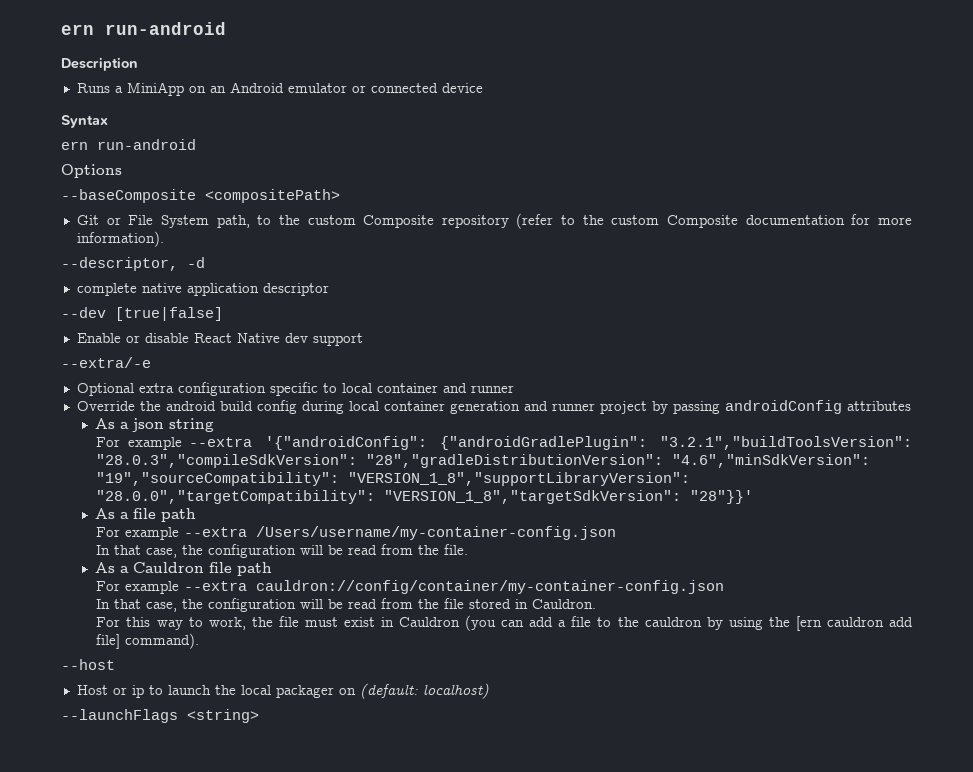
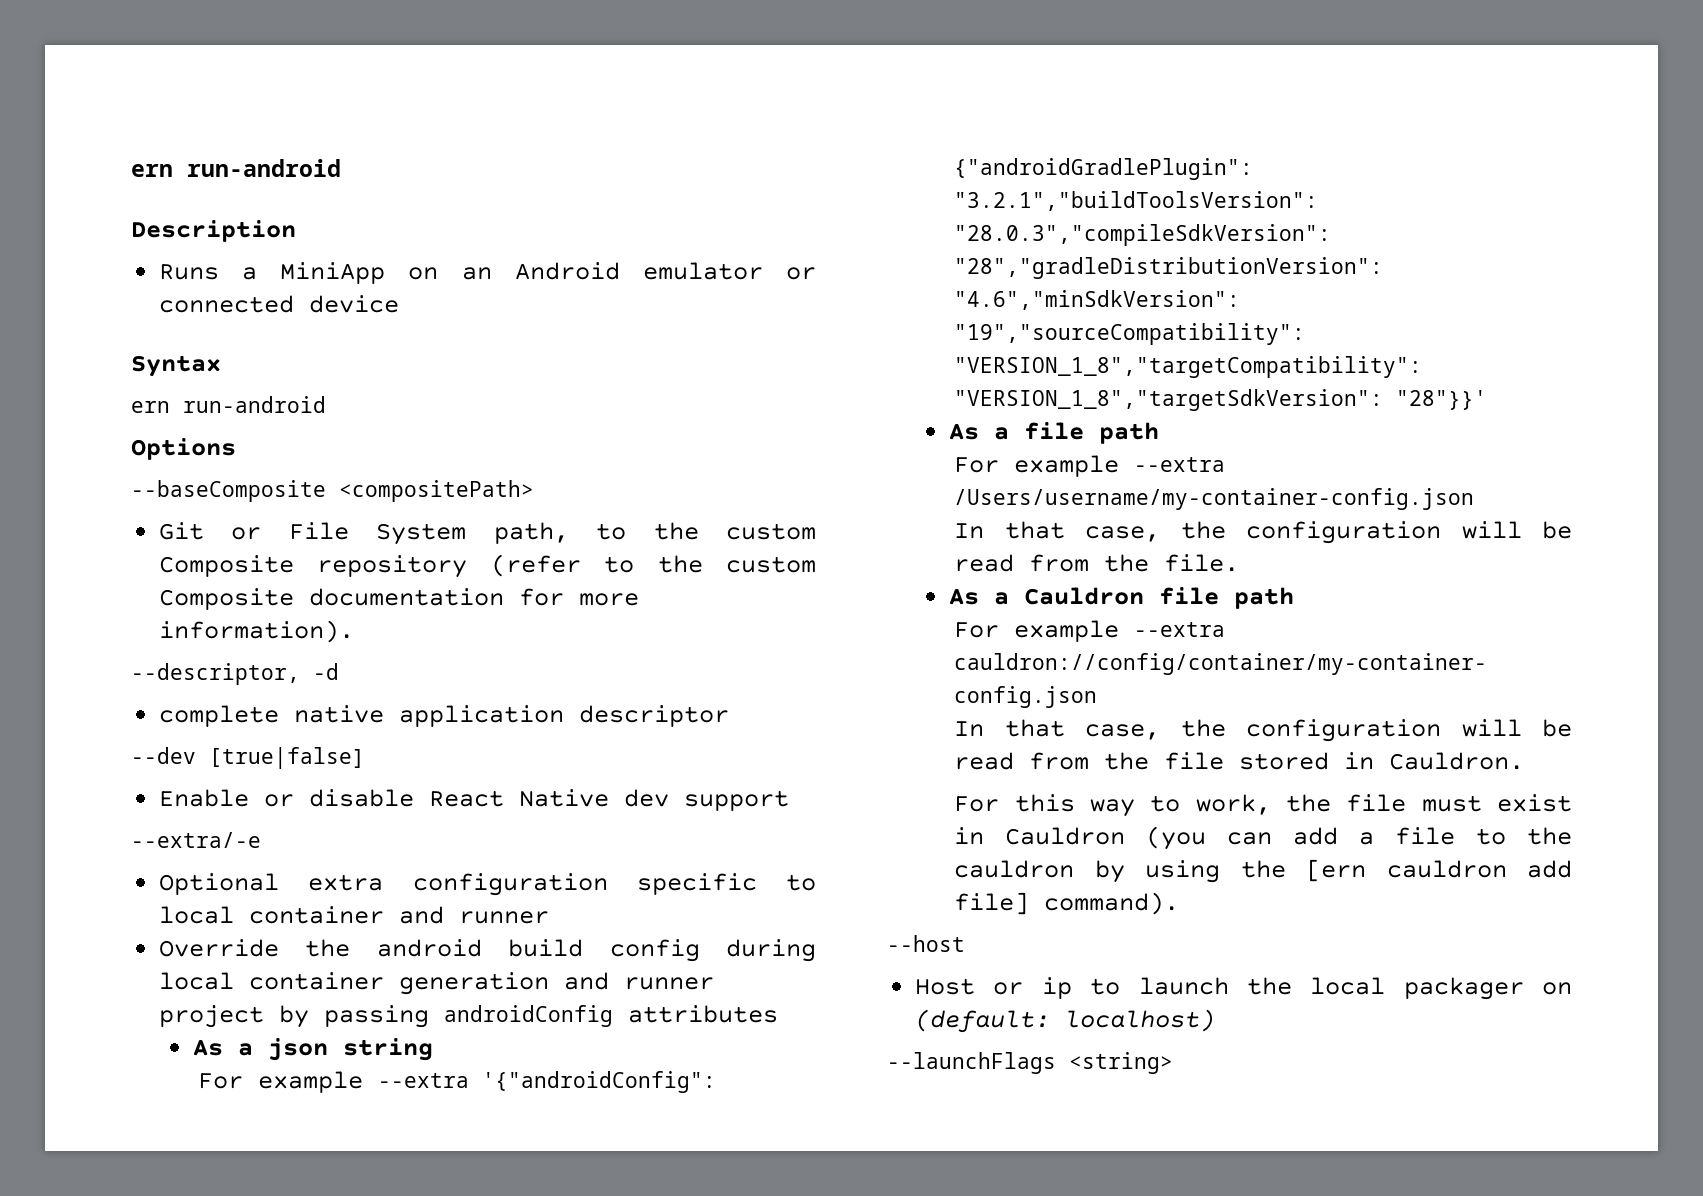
[348,472,691,486] [96,490,376,504] "VERSION_1_8","supportLibraryVersion": "28.0.0","targetCompatibility": -> [954,356,1423,378] "VERSION_1_8","targetCompatibility":

